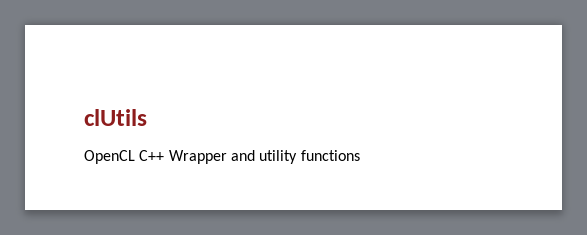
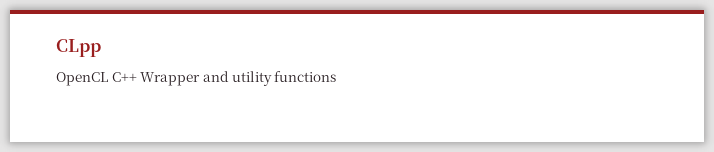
[84,109,147,126] clUtils -> [56,39,101,57] CLpp

